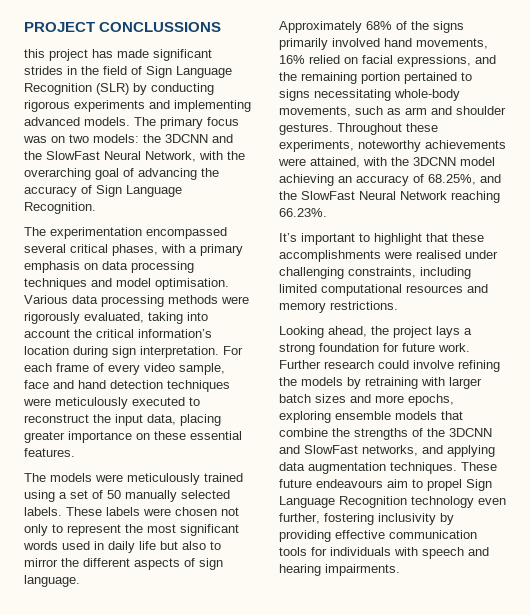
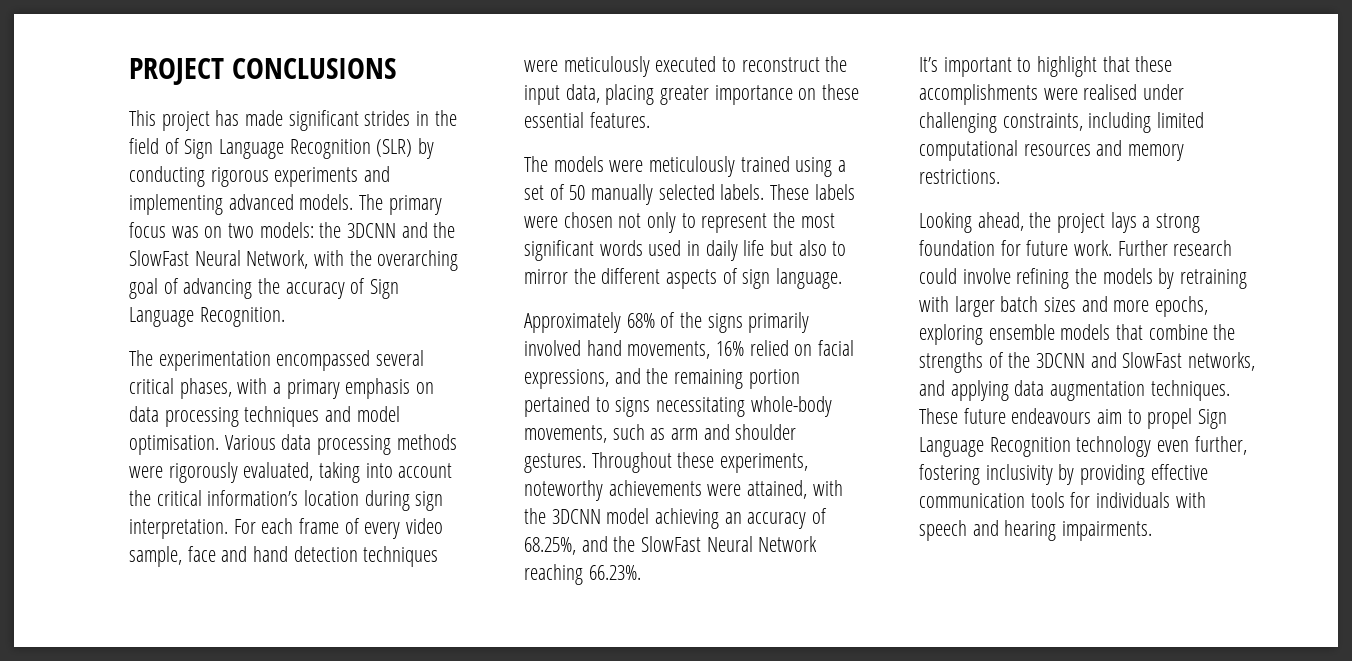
[99,22,222,32] [24,49,45,58] CONCLUSSIONS // this -> [231,58,396,79] [129,110,156,126] CONCLUSIONS // This

